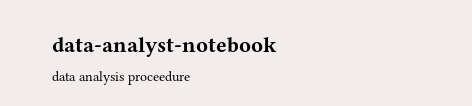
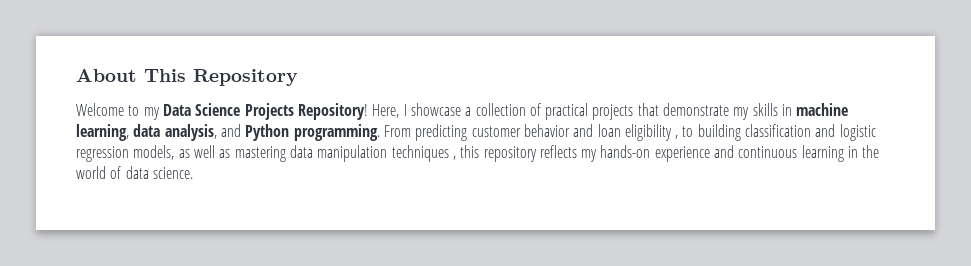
[52,37,277,57] [52,71,190,85] data-analyst-notebook // data analysis proceedure -> [76,69,298,86] [76,103,849,120] [76,124,876,141] [76,145,880,162] [76,166,193,179] About This Repository // Welcome to my Data Science Projects Repository! Here, I showcase a collection of practical projects that demonstrate my skills in machine learning, data analysis, and Python programming. From predicting customer behavior and loan eligibility , to building classification and logistic regression models, as well as mastering data manipulation techniques , this repository reflects my hands-on experience and continuous learning in the world of data science.

